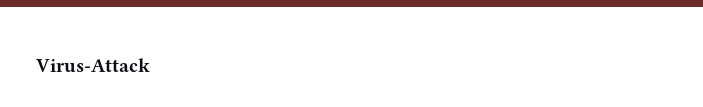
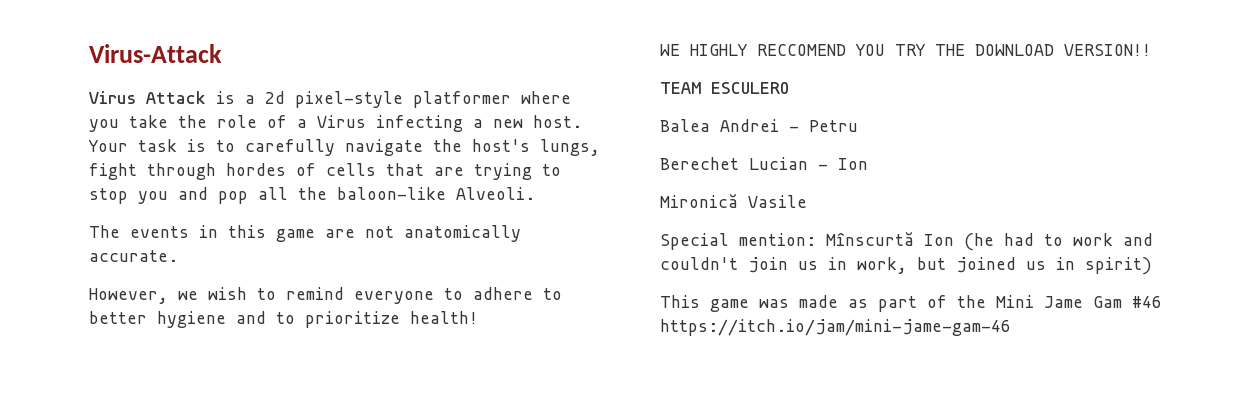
(150, 65) none -> [89,91,571,108] [89,115,582,132] [88,139,600,156] [89,163,561,180] [89,187,535,204] [89,225,521,242] [89,250,178,262] [89,287,562,304] [89,311,478,328] [660,44,1151,56] [660,82,789,94] [660,119,858,132] [660,157,868,170] [660,194,807,208] [660,232,1153,251] [660,257,1152,275] [660,295,1162,312] [660,319,1011,336] // Virus Attack is a 2d pixel-style platformer where you take the role of a Virus infecting a new host. Your task is to carefully navigate the host's lungs, fight through hordes of cells that are trying to stop you and pop all the baloon-like Alveoli. // The events in this game are not anatomically accurate. // However, we wish to remind everyone to adhere to better hygiene and to prioritize health! // WE HIGHLY RECCOMEND YOU TRY THE DOWNLOAD VERSION!! // TEAM ESCULERO // Balea Andrei - Petru // Berechet Lucian - Ion // Mironică Vasile // Special mention: Mînscurtă Ion (he had to work and couldn't join us in work, but joined us in spirit) // This game was made as part of the Mini Jame Gam #46 https://itch.io/jam/mini-jame-gam-46

